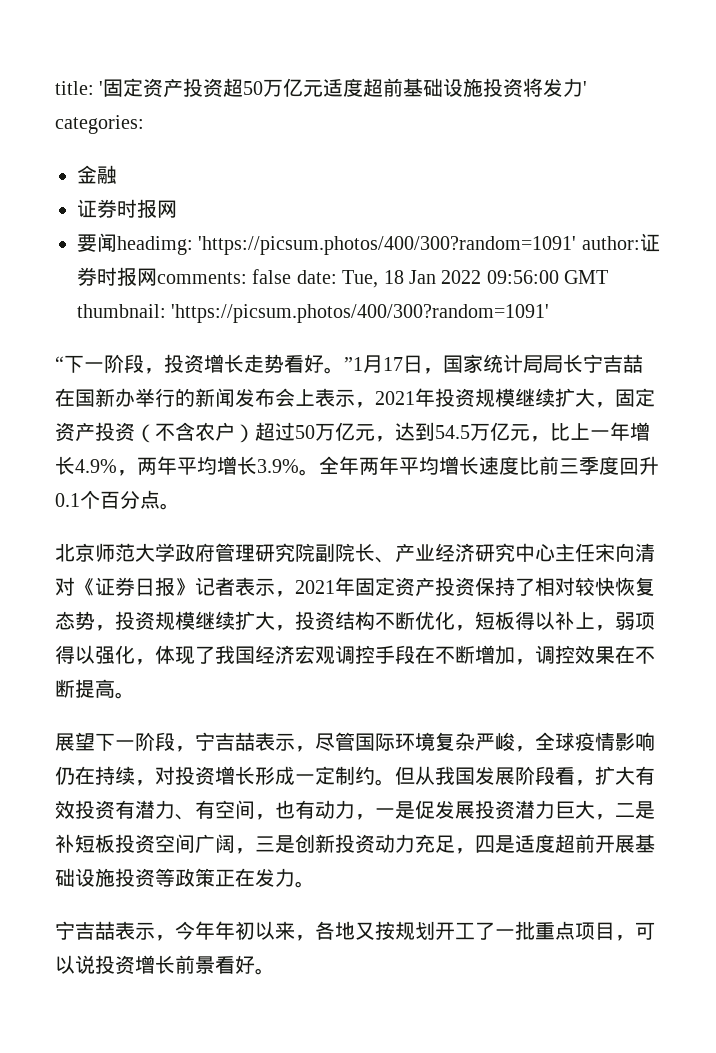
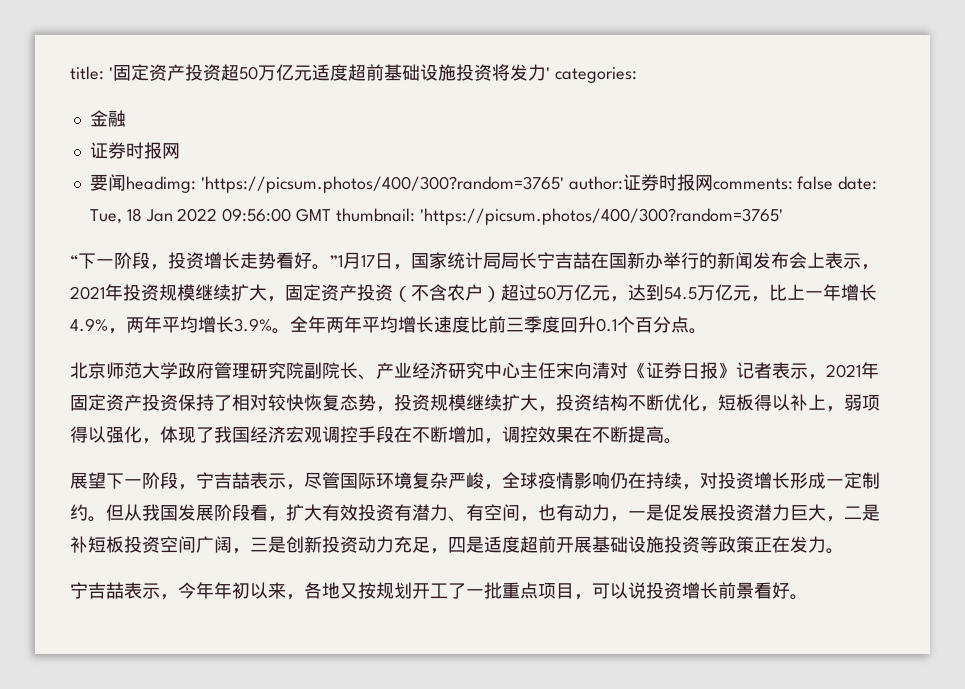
[198,236,577,255] 'https://picsum.photos/400/300?random=1091' -> [200,176,564,193] 'https://picsum.photos/400/300?random=3765'
[171,304,550,323] 'https://picsum.photos/400/300?random=1091' -> [419,208,783,225] 'https://picsum.photos/400/300?random=3765'

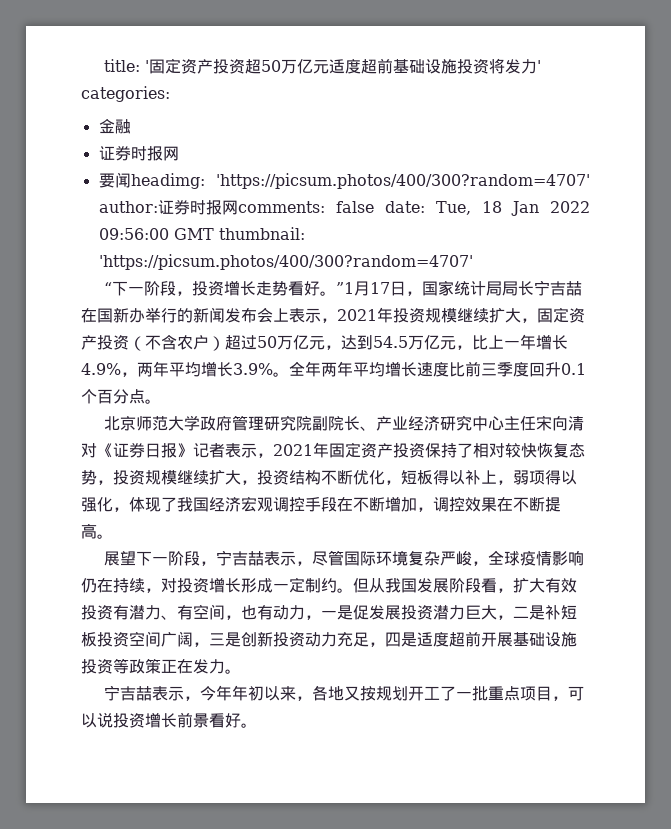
[200,176,564,193] 'https://picsum.photos/400/300?random=3765' -> [215,173,590,189] 'https://picsum.photos/400/300?random=4707'
[419,208,783,225] 'https://picsum.photos/400/300?random=3765' -> [98,254,473,270] 'https://picsum.photos/400/300?random=4707'

